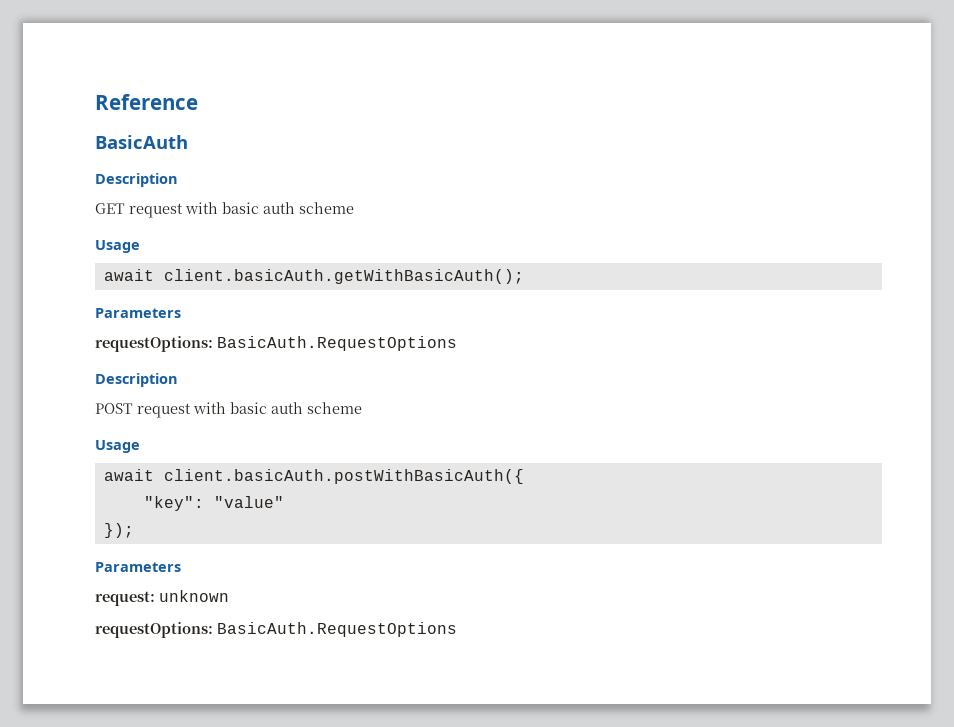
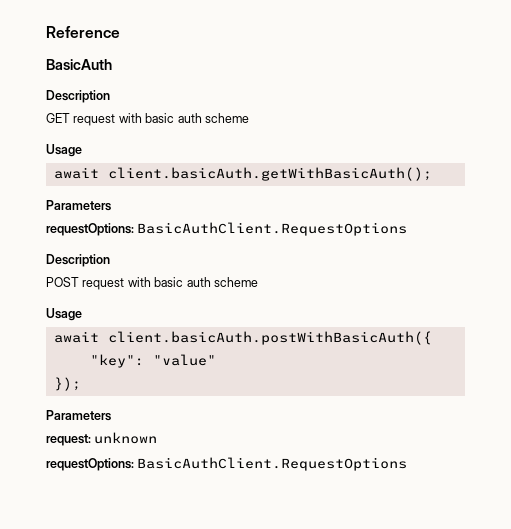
[217,336,457,351] BasicAuth.RequestOptions -> [137,222,408,236] BasicAuthClient.RequestOptions
[217,622,457,637] BasicAuth.RequestOptions -> [137,457,408,471] BasicAuthClient.RequestOptions

